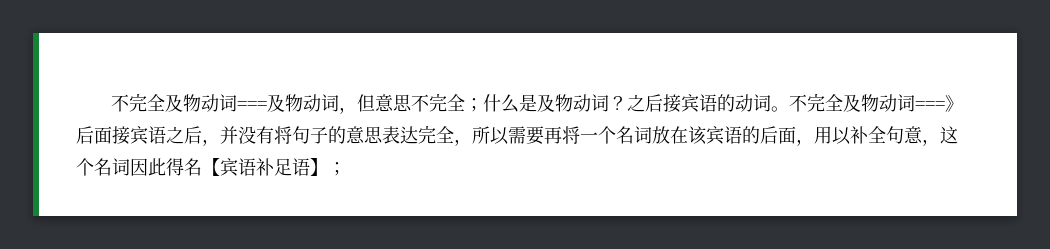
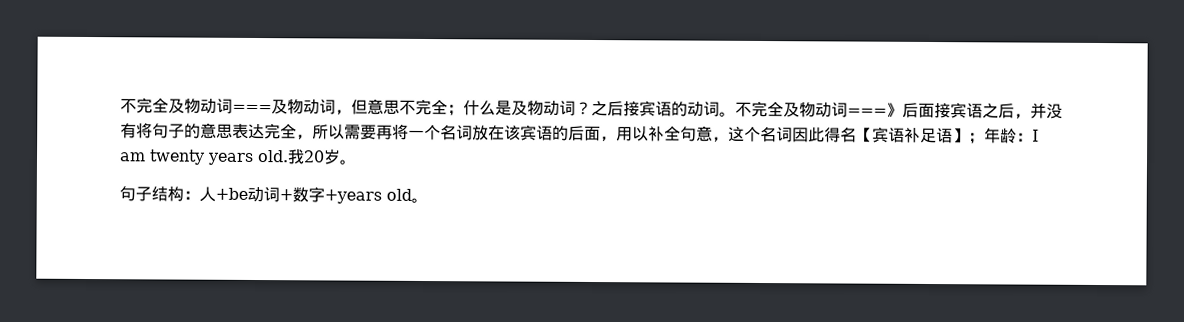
(346, 169) none -> [984,127,1039,144] [119,149,357,165] [119,186,428,204] 年龄：I am twenty years old.我20岁。 // 句子结构：人+be动词+数字+years old。

